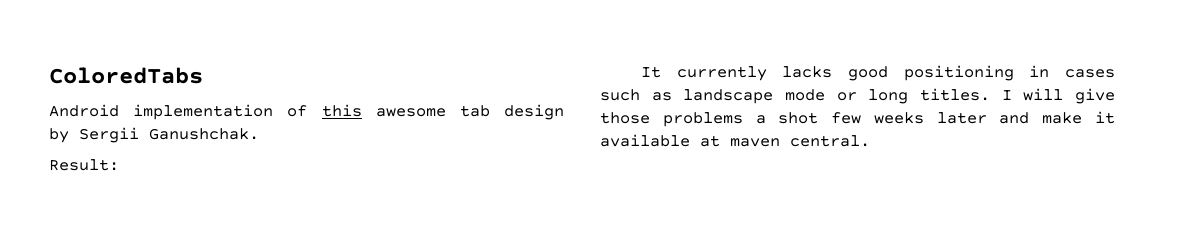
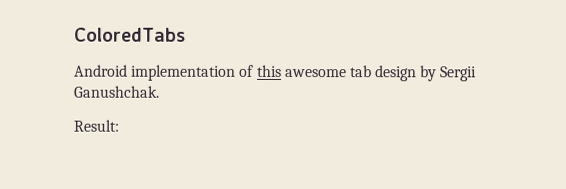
[641,65,1115,81] [600,88,1115,104] [600,111,1115,127] [600,134,870,147] // It currently lacks good positioning in cases such as landscape mode or long titles. I will give those problems a shot few weeks later and make it available at maven central. -> (119, 125) none

